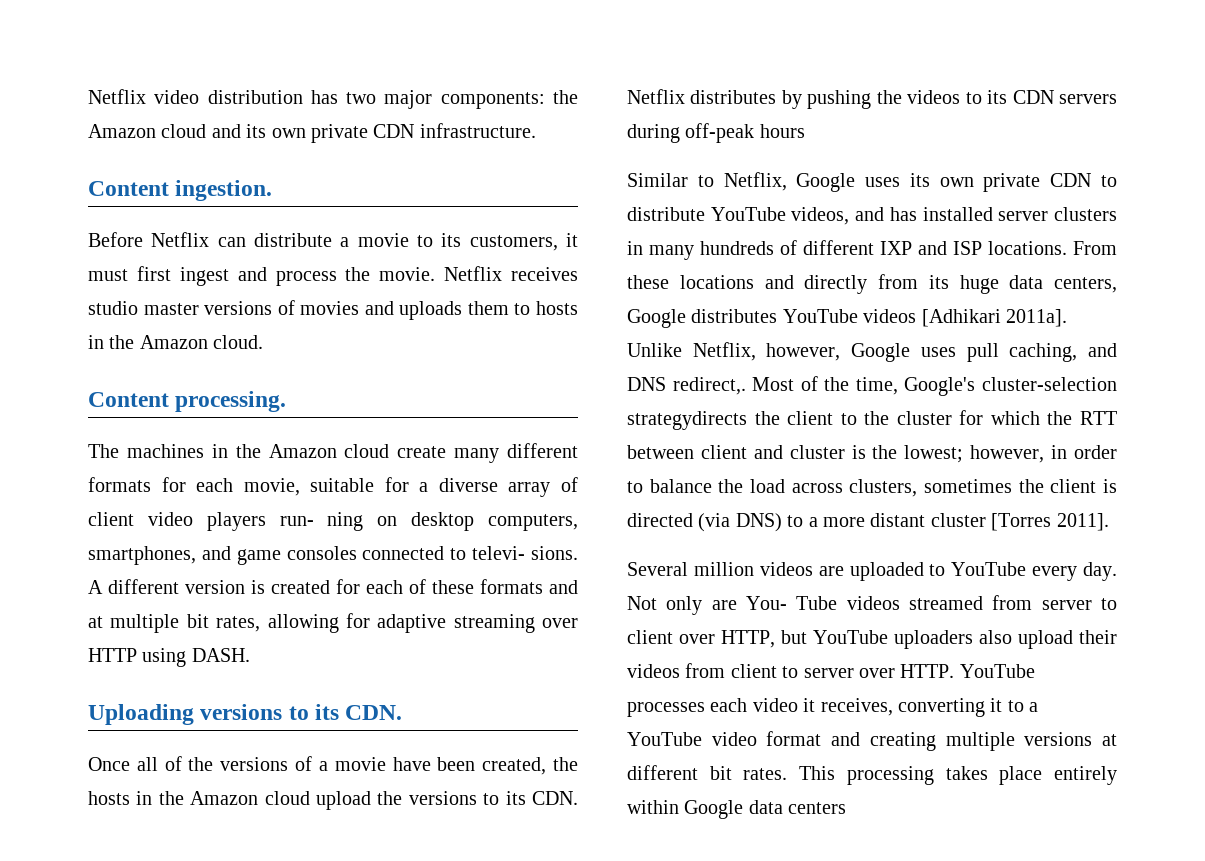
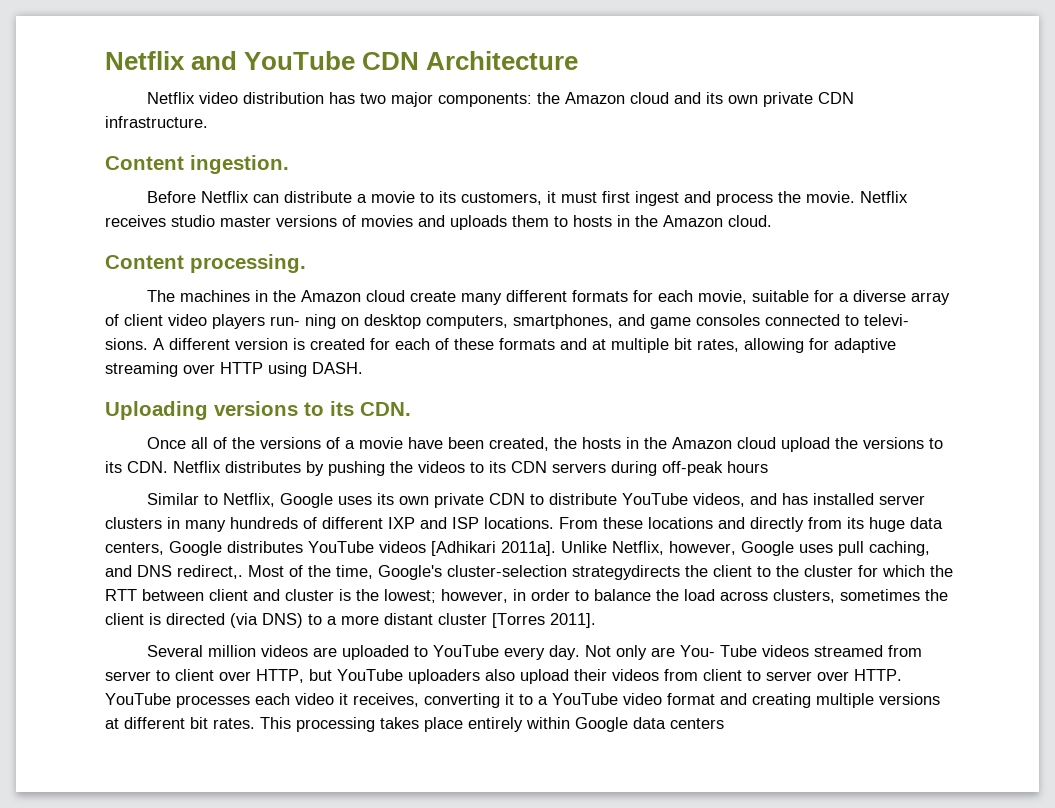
[88,89,146,104] Netflix -> [105,51,579,70] [147,92,196,104] Netflix and YouTube CDN Architecture // Netflix

